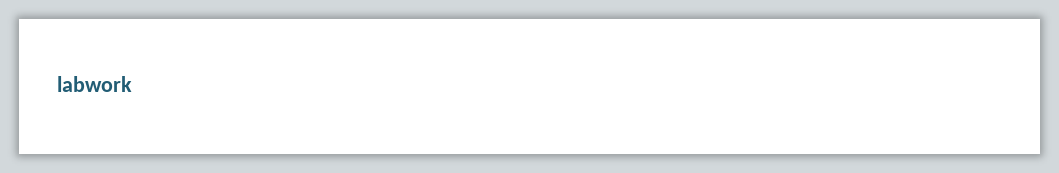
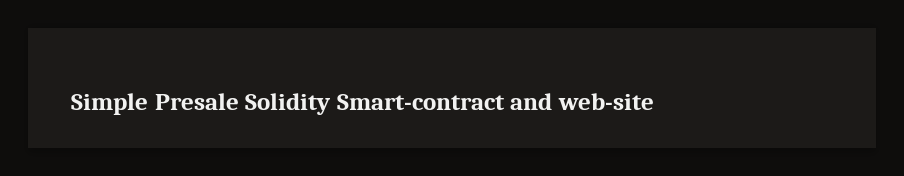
[57,76,132,92] labwork -> [71,93,655,115] Simple Presale Solidity Smart-contract and web-site

